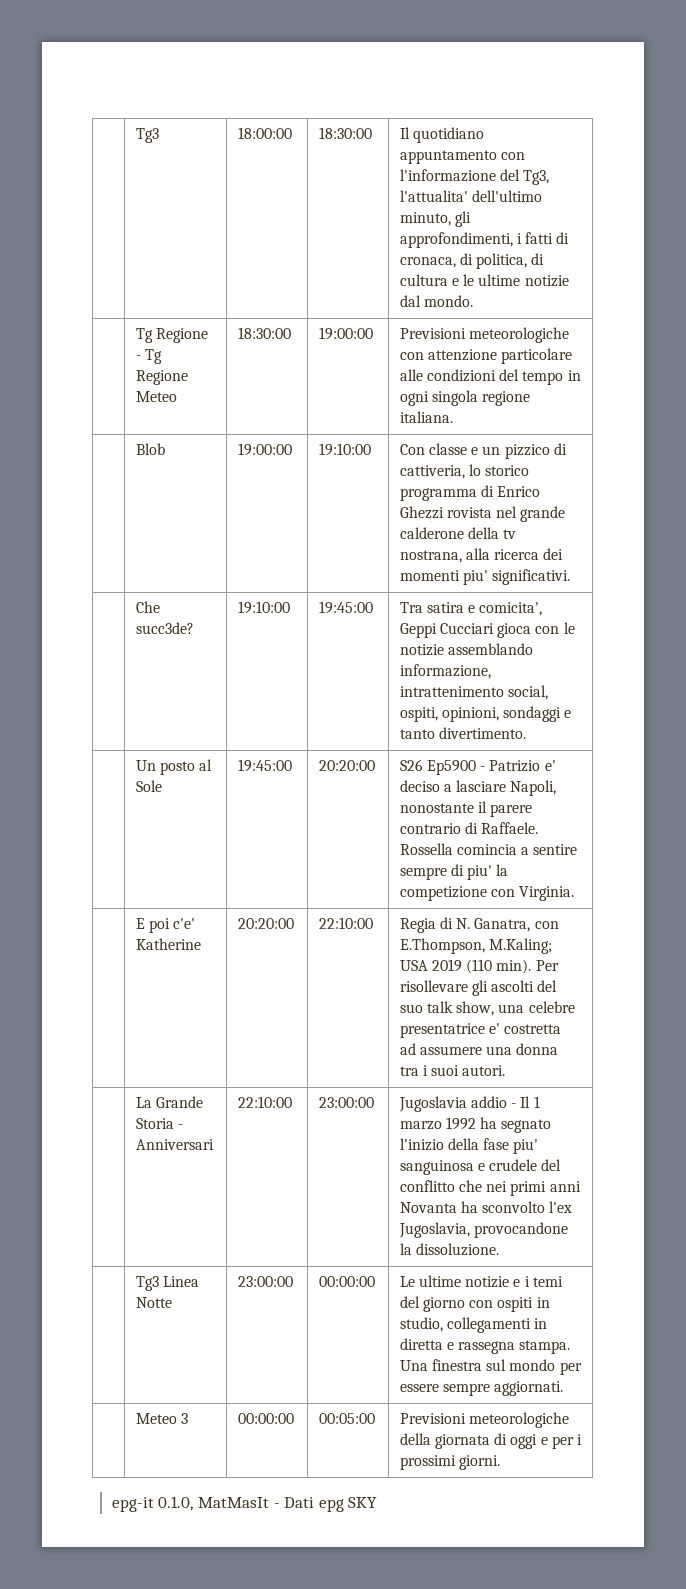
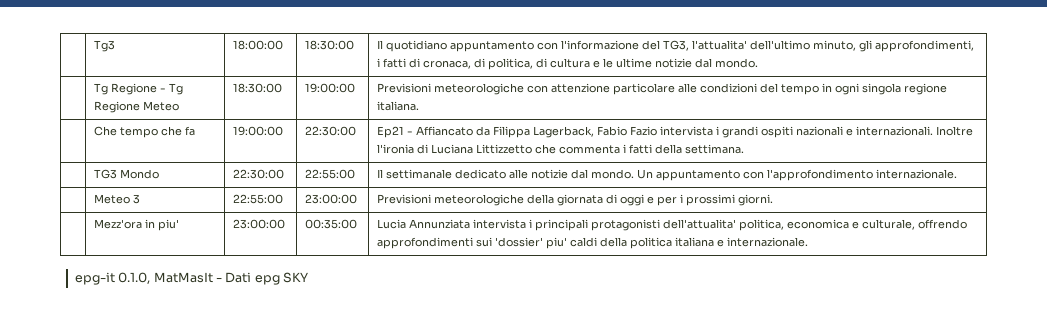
[523,170,550,185] Tg3, -> [663,40,690,51] TG3,
[135,443,165,455] [237,443,292,456] [318,443,371,456] [399,443,567,459] [399,464,530,479] [399,485,541,501] [399,506,566,522] [399,527,517,539] [399,548,564,563] [399,569,571,585] [135,601,160,613] [135,622,194,634] [237,601,290,614] [318,601,373,614] [399,602,543,616] [399,622,575,638] [399,643,534,656] [399,664,491,679] [399,685,549,700] [399,706,572,722] [399,727,527,739] [135,759,213,775] [135,780,162,792] [237,759,292,772] [318,760,375,771] [399,759,556,775] [399,780,557,796] [399,801,533,817] [399,822,539,834] [399,843,578,855] [399,864,509,880] [399,886,575,901] [135,918,196,933] [135,938,201,950] [237,918,294,929] [318,917,373,929] [399,917,559,933] [399,938,553,954] [399,959,559,974] [399,980,558,996] [399,1001,575,1016] [399,1023,562,1038] [399,1043,559,1055] [399,1065,506,1076] [135,1096,204,1108] [135,1118,184,1129] [135,1139,214,1150] [237,1096,292,1108] [318,1097,374,1108] [398,1096,540,1112] [399,1117,552,1133] [399,1138,539,1154] [399,1159,562,1175] [399,1180,581,1196] [399,1201,573,1213] [398,1222,569,1238] [399,1243,500,1256] [135,1276,200,1291] [135,1297,172,1308] [237,1276,293,1287] [318,1276,375,1287] [399,1275,563,1288] [399,1296,550,1312] [399,1317,548,1333] [399,1338,571,1354] [399,1359,582,1375] [399,1381,564,1396] Blob | 19:00:00 | 19:10:00 | Con classe e un pizzico di cattiveria, lo storico programma di Enrico Ghezzi rovista nel grande calderone della tv nostrana, alla ricerca dei momenti piu' significativi. // | Che succ3de? | 19:10:00 | 19:45:00 | Tra satira e comicita', Geppi Cucciari gioca con le notizie assemblando informazione, intrattenimento social, ospiti, opinioni, sondaggi e tanto divertimento. // | Un posto al Sole | 19:45:00 | 20:20:00 | S26 Ep5900 - Patrizio e' deciso a lasciare Napoli, nonostante il parere contrario di Raffaele. Rossella comincia a sentire sempre di piu' la competizione con Virginia. // | E poi c'e' Katherine | 20:20:00 | 22:10:00 | Regia di N. Ganatra, con E.Thompson, M.Kaling; USA 2019 (110 min). Per risollevare gli ascolti del suo talk show, una celebre presentatrice e' costretta ad assumere una donna tra i suoi autori. // | La Grande Storia - Anniversari | 22:10:00 | 23:00:00 | Jugoslavia addio - Il 1 marzo 1992 ha segnato l'inizio della fase piu' sanguinosa e crudele del conflitto che nei primi anni Novanta ha sconvolto l'ex Jugoslavia, provocandone la dissoluzione. // | Tg3 Linea Notte | 23:00:00 | 00:00:00 | Le ultime notizie e i temi del giorno con ospiti in studio, collegamenti in diretta e rassegna stampa. Una finestra sul mondo per essere sempre aggiornati. -> [94,126,196,138] [233,126,284,136] [305,126,357,136] [377,126,974,138] [377,144,745,154] [94,169,160,179] [233,169,285,179] [305,169,356,179] [377,169,958,181] Che tempo che fa | 19:00:00 | 22:30:00 | Ep21 - Affiancato da Filippa Lagerback, Fabio Fazio intervista i grandi ospiti nazionali e internazionali. Inoltre l'ironia di Luciana Littizzetto che commenta i fatti della settimana. // | TG3 Mondo | 22:30:00 | 22:55:00 | Il settimanale dedicato alle notizie dal mondo. Un appuntamento con l'approfondimento internazionale.
[237,1413,294,1424] [318,1413,375,1424] 00:00:00 | 00:05:00 -> [233,194,284,204] [305,194,358,204] 22:55:00 | 23:00:00
(501, 1462) none -> [94,219,180,231] [233,219,286,229] [305,219,358,229] [377,219,968,231] [377,237,809,249] // | Mezz'ora in piu' | 23:00:00 | 00:35:00 | Lucia Annunziata intervista i principali protagonisti dell'attualita' politica, economica e culturale, offrendo approfondimenti sui 'dossier' piu' caldi della politica italiana e internazionale.

